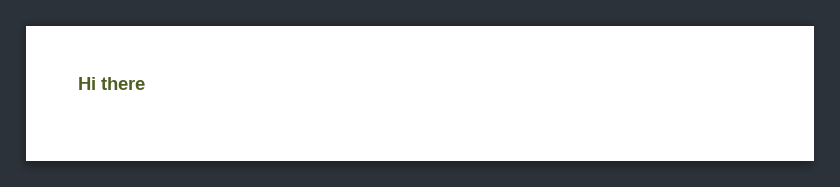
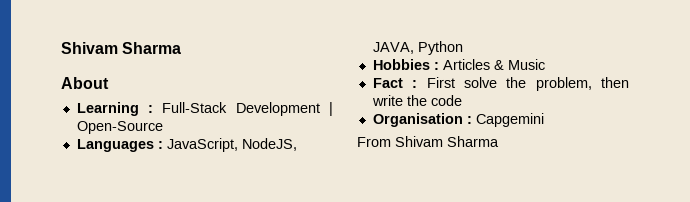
[78,77,145,90] Hi there -> [61,42,182,54] [61,77,109,89] [76,102,333,116] [76,121,163,134] [76,138,297,152] [372,41,463,55] [372,59,545,70] [372,77,629,91] [371,95,462,106] [372,113,544,127] [357,136,499,147] Shivam Sharma // About // Learning : Full-Stack Development | Open-Source // Languages : JavaScript, NodeJS, JAVA, Python // Hobbies : Articles & Music // Fact : First solve the problem, then write the code // Organisation : Capgemini // From Shivam Sharma

